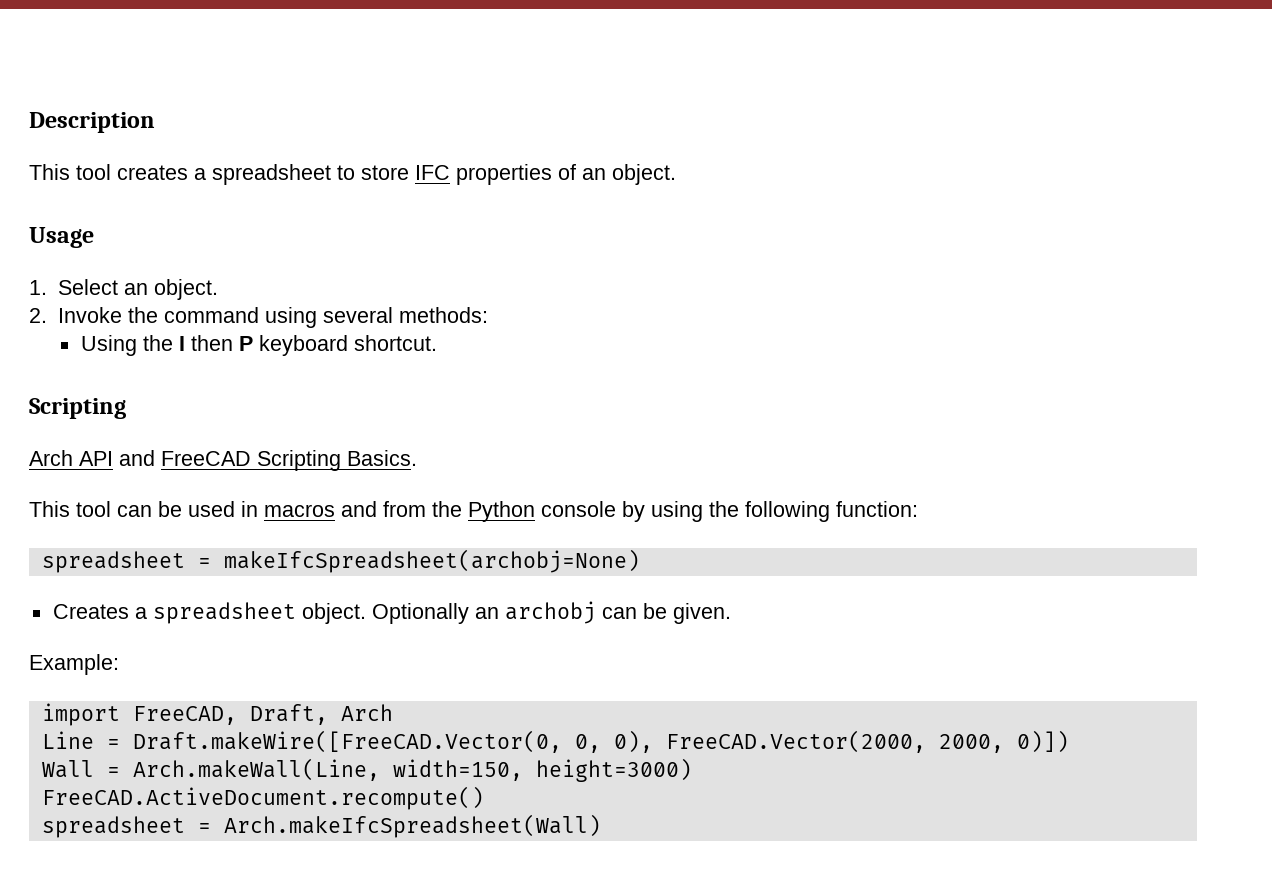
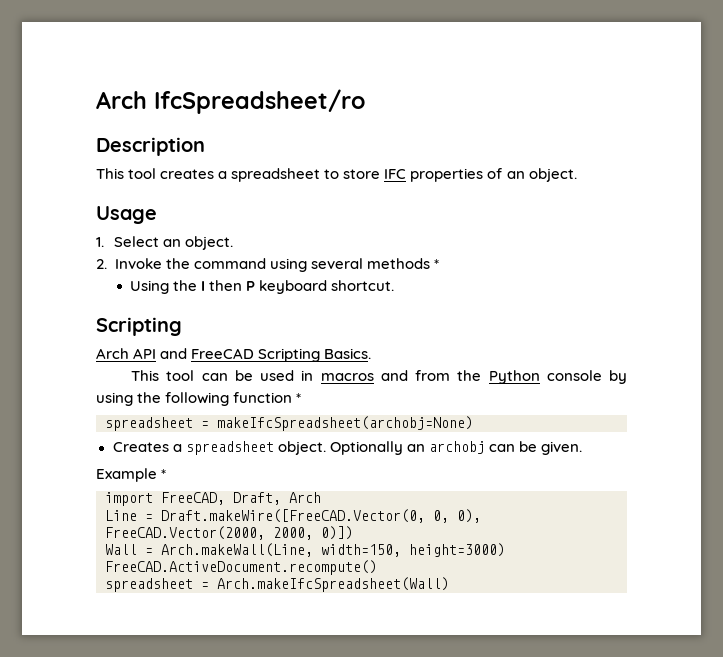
(29, 122) none -> [96,89,365,114] Arch IfcSpreadsheet/ro //
[398,307,488,323] methods: -> [366,258,439,269] methods *
[836,501,918,517] function: -> [233,392,302,403] function *
[29,654,119,675] Example: -> [96,468,167,482] Example *

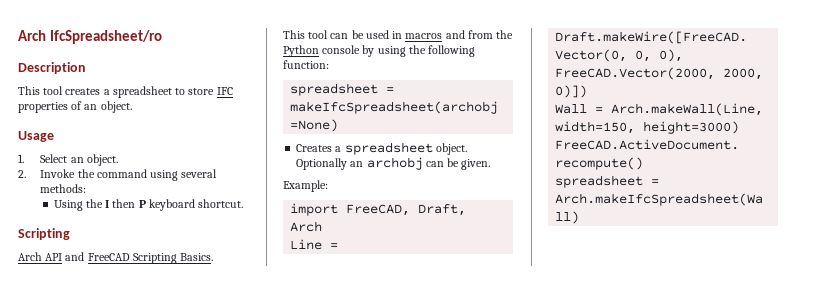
[366,258,439,269] methods * -> [40,184,87,193] methods:
[233,392,302,403] function * -> [283,60,329,69] function:
[96,468,167,482] Example * -> [283,180,328,192] Example:

